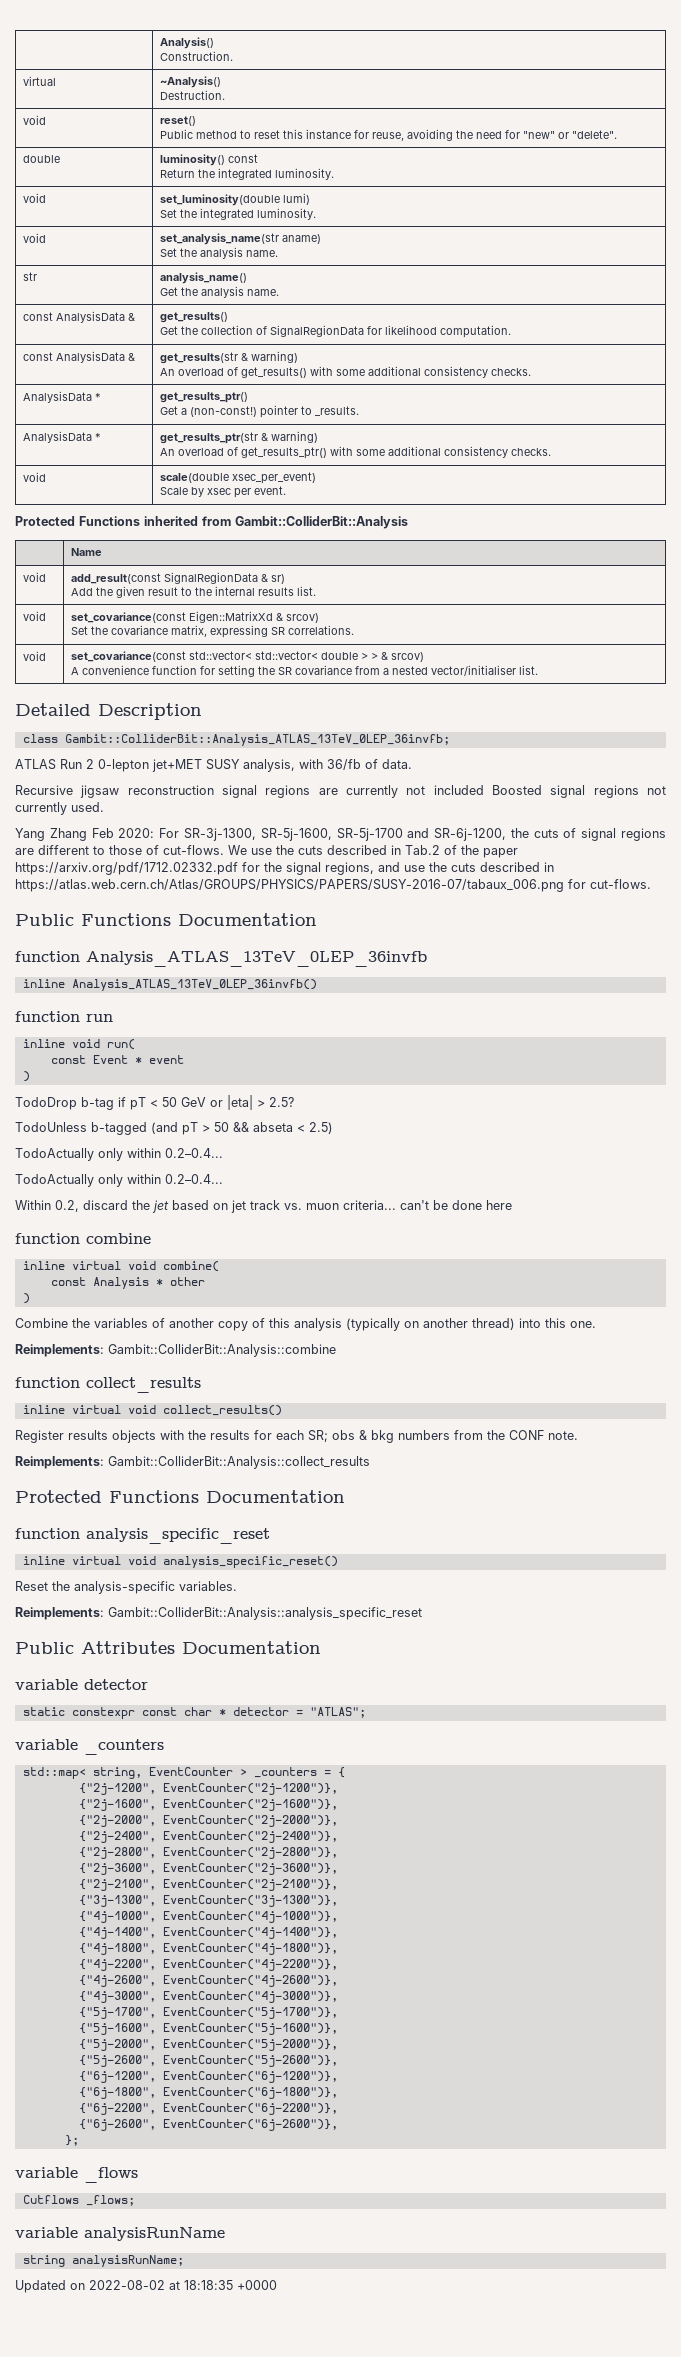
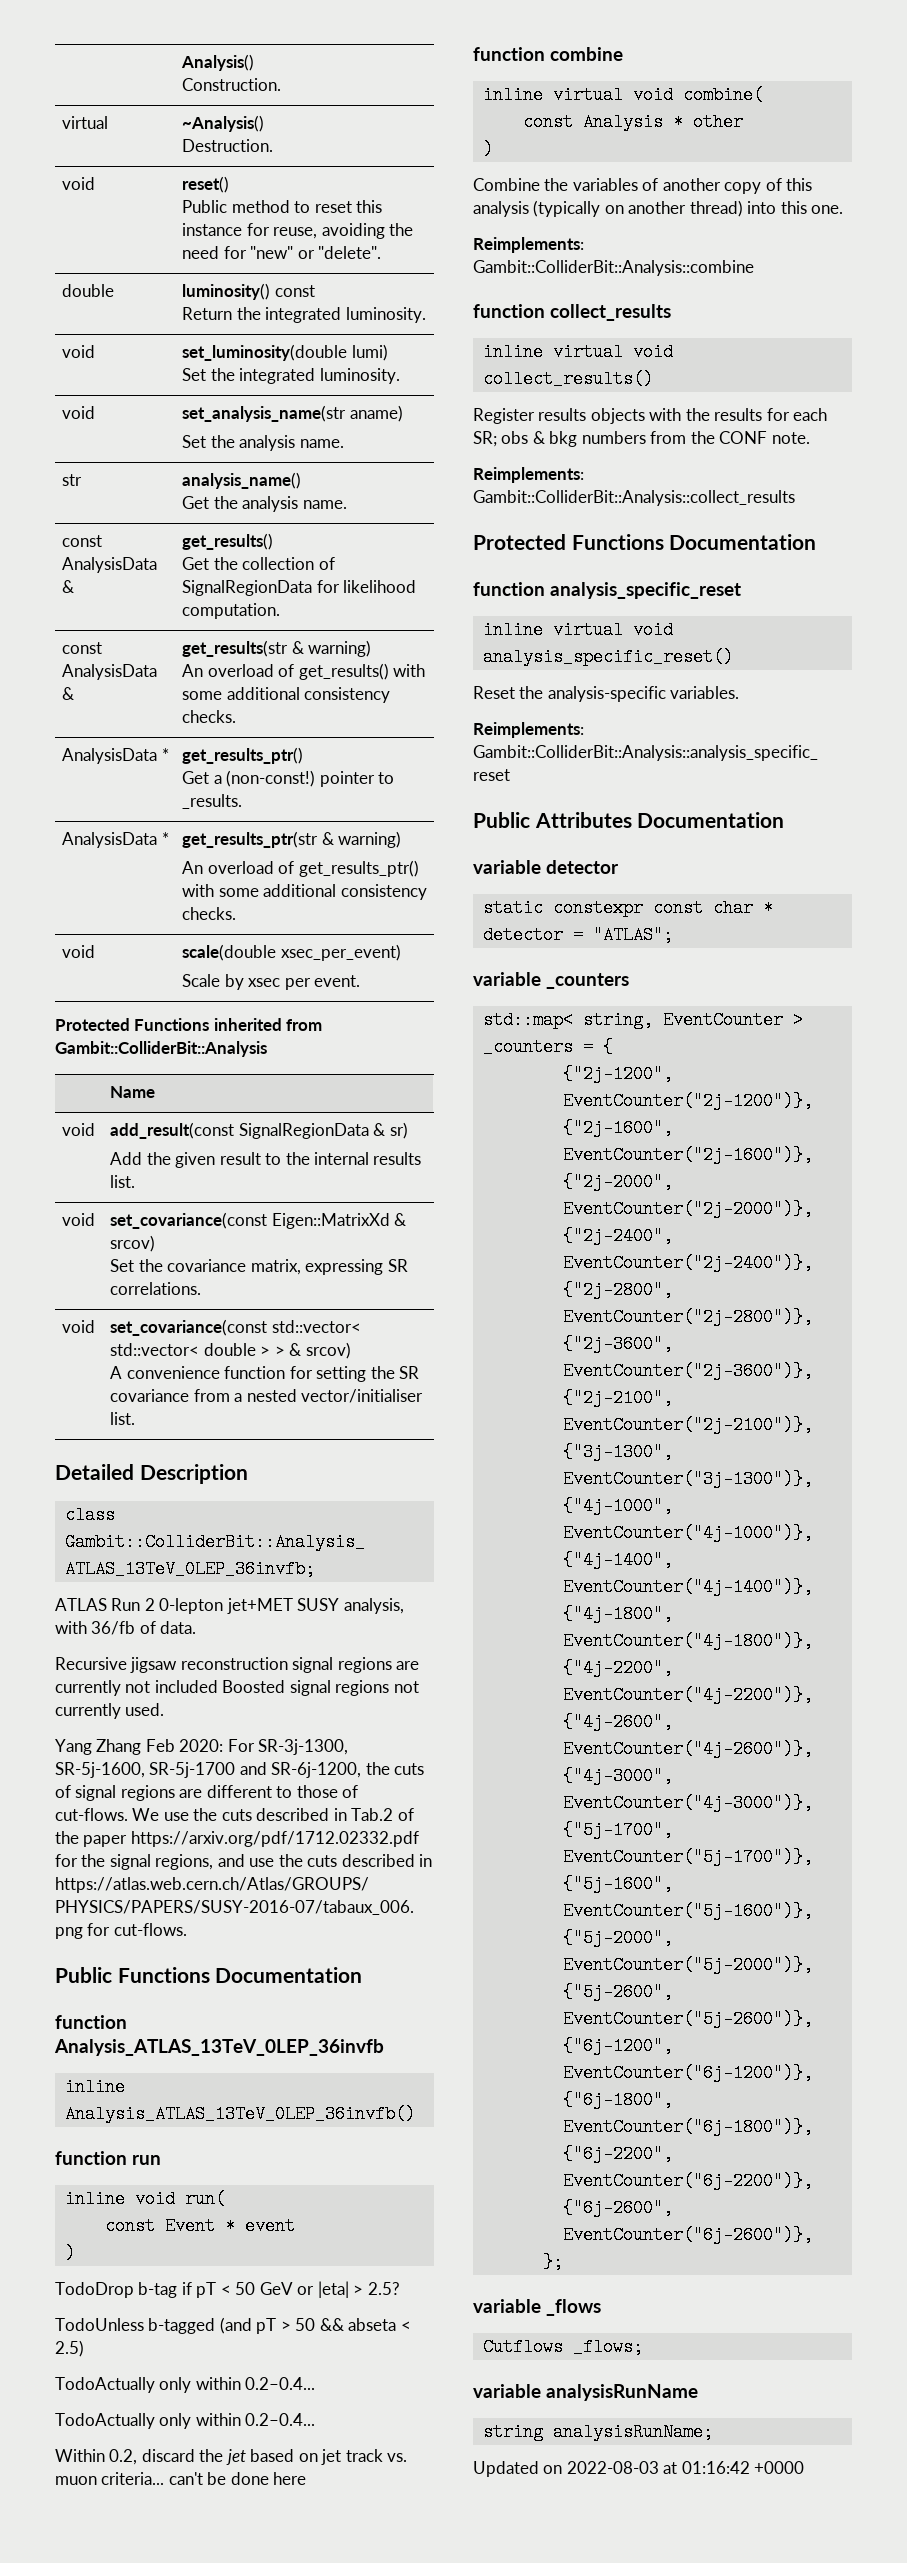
[89,2280,233,2290] 2022-08-02 at 18:18:35 -> [566,2461,750,2474] 2022-08-03 at 01:16:42

